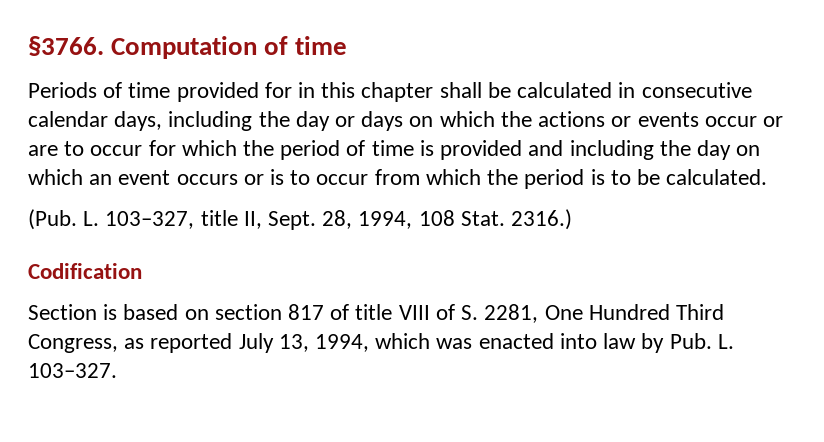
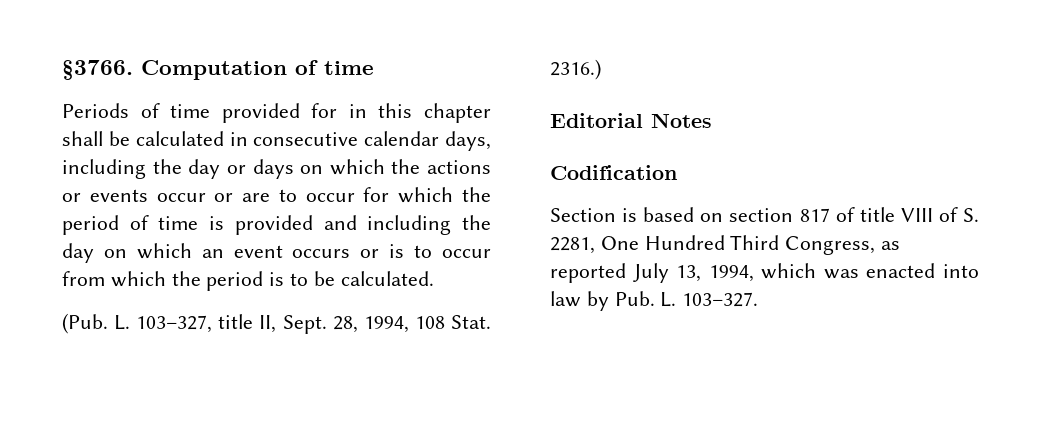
(573, 219) none -> [550,113,712,128] // Editorial Notes

